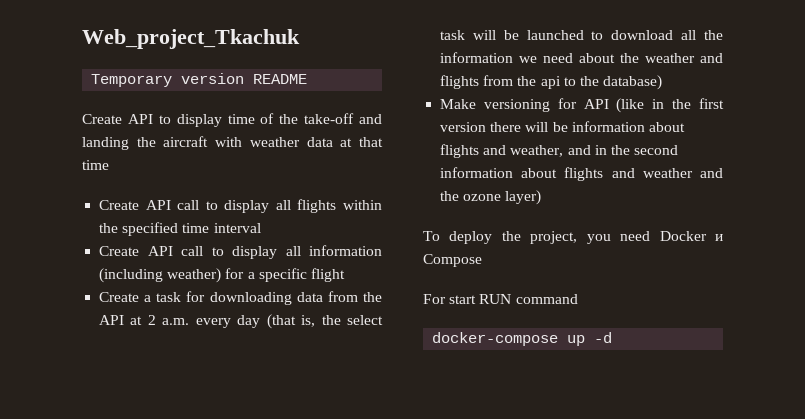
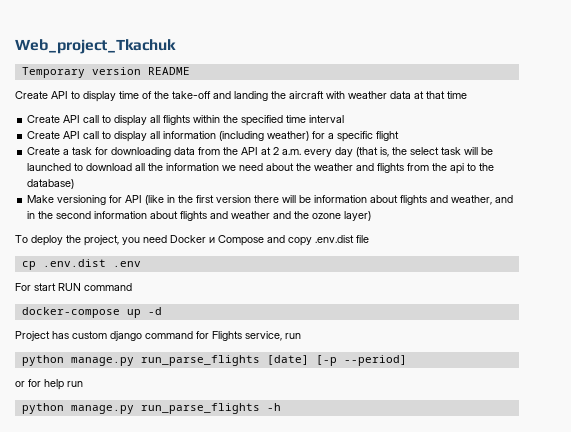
(482, 260) none -> [267,235,369,246] [21,259,141,270] and copy .env.dist file // cp .env.dist .env
(613, 337) none -> [15,331,301,341] [21,355,407,366] [15,379,83,390] [21,403,281,414] // Project has custom django command for Flights service, run // python manage.py run_parse_flights [date] [-p --period] // or for help run // python manage.py run_parse_flights -h

